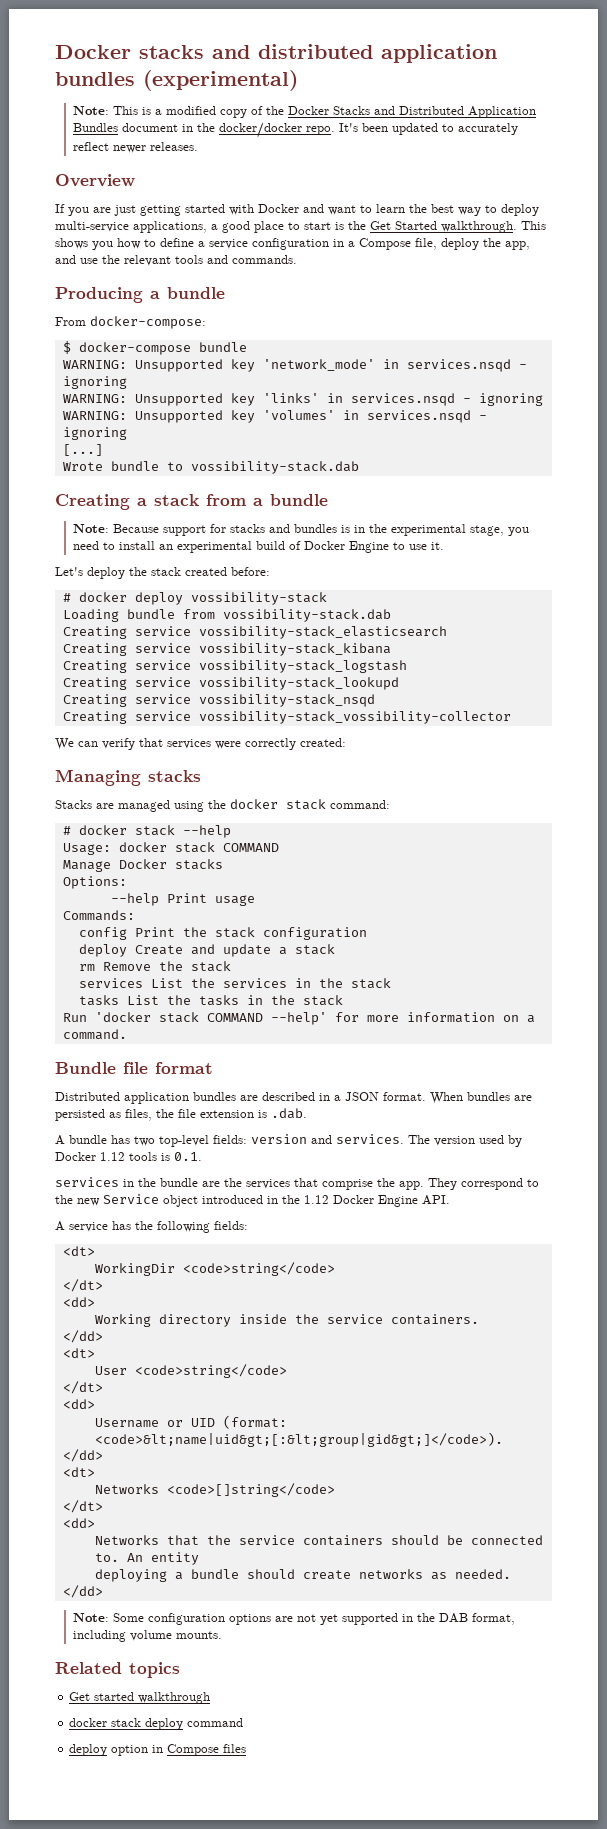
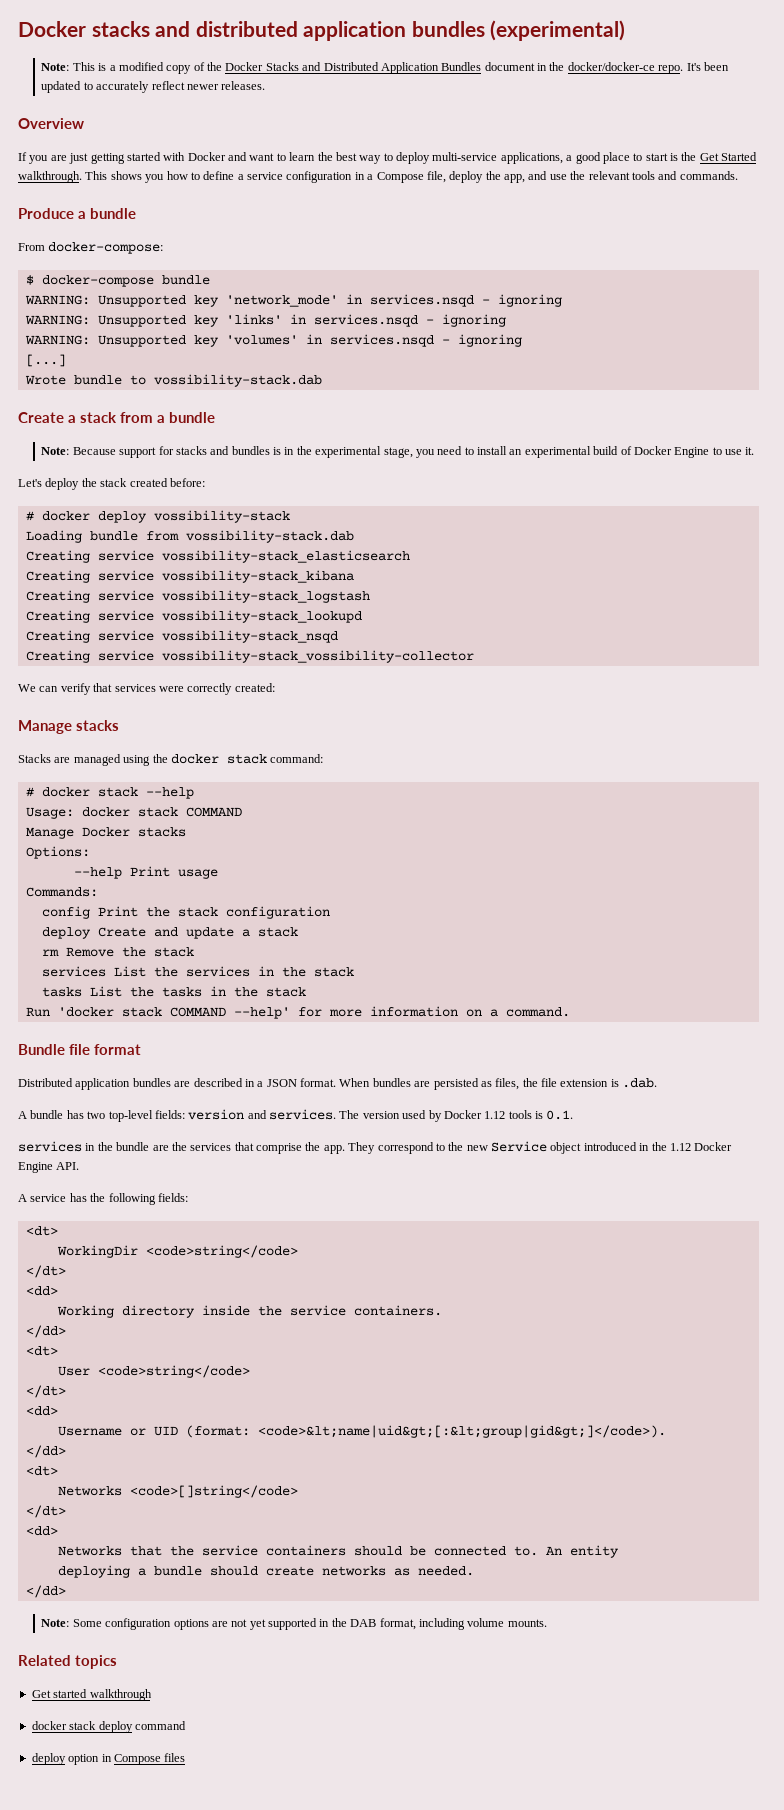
[218,122,302,138] docker/docker -> [567,62,655,71] docker/docker-ce
[55,287,143,303] Producing -> [18,208,74,219] Produce
[55,494,130,510] Creating -> [18,412,64,423] Create
[55,769,141,786] Managing -> [18,720,72,734] Manage

